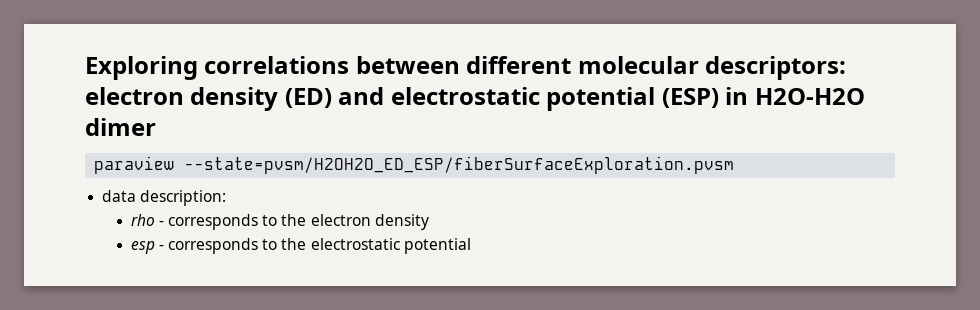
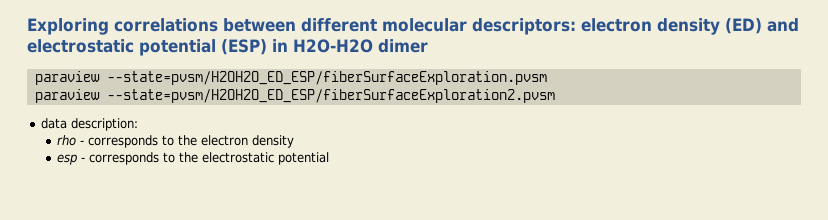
(735, 165) none -> [34,89,555,103] // paraview --state=pvsm/H2OH2O_ED_ESP/fiberSurfaceExploration2.pvsm

